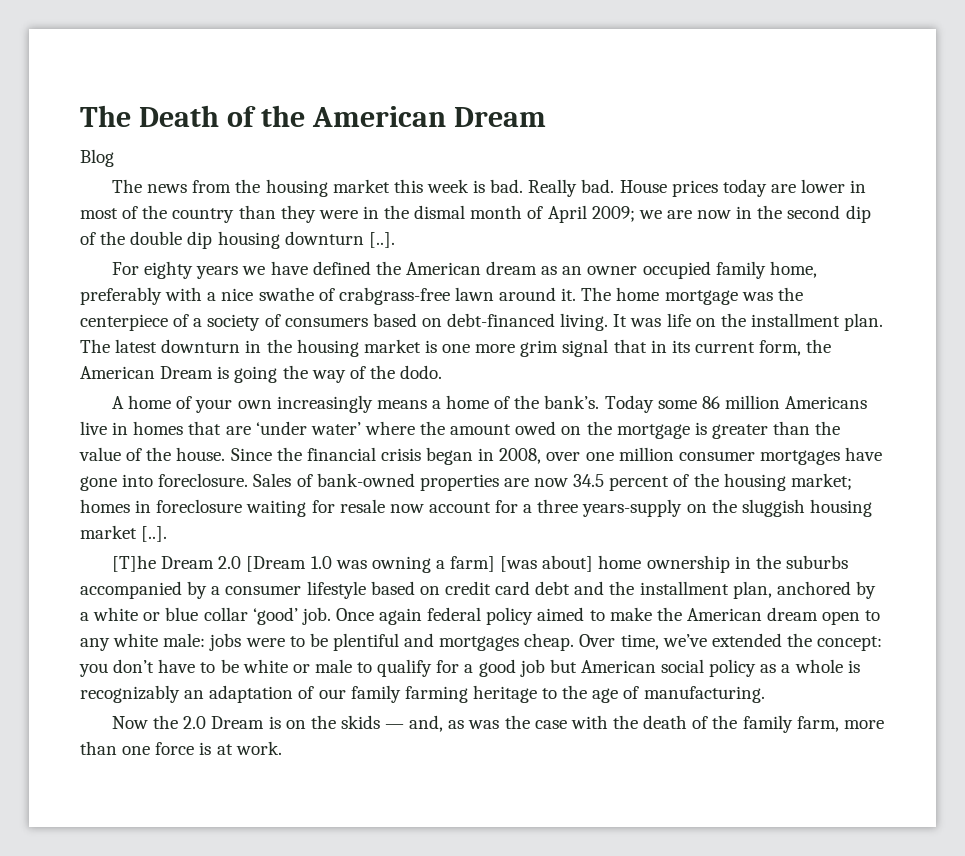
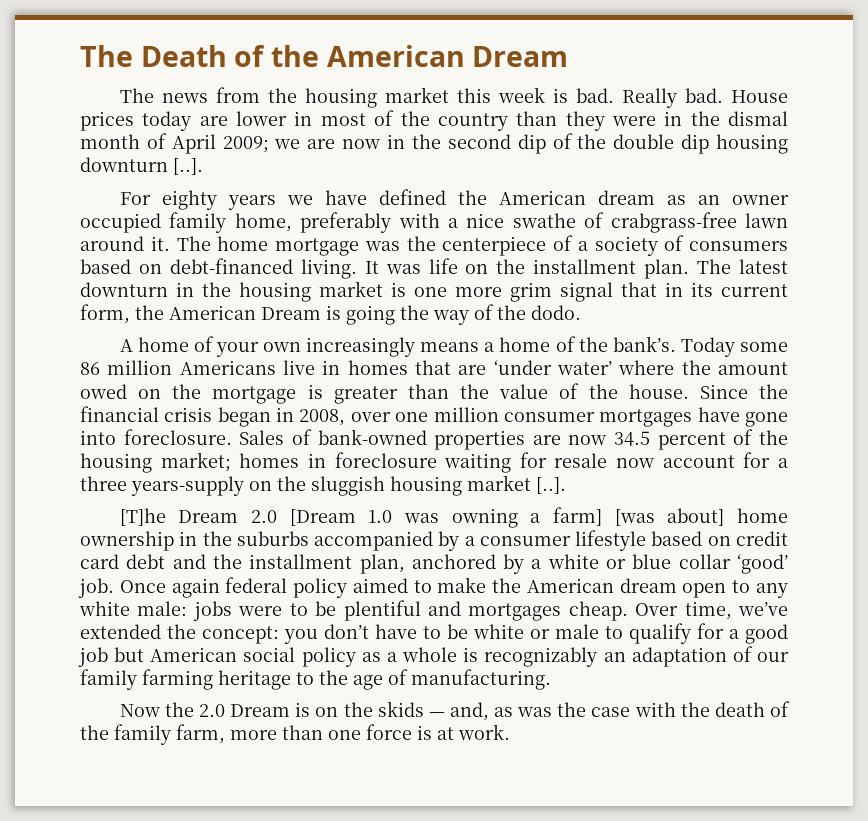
[80,149,114,167] // Blog -> (569, 56) none

